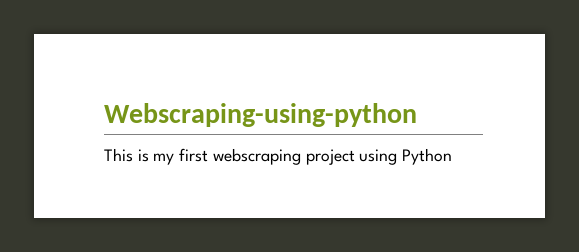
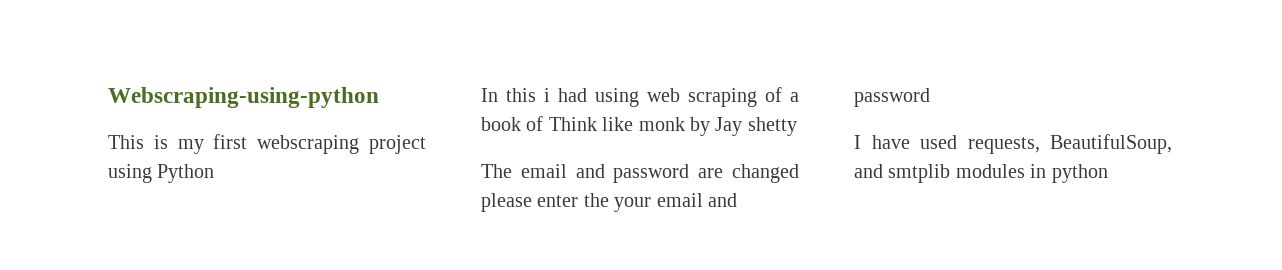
(453, 156) none -> [481,87,799,107] [481,116,797,136] [481,164,799,183] [481,193,737,212] [854,88,930,107] [854,134,1172,154] [854,164,1108,183] // In this i had using web scraping of a book of Think like monk by Jay shetty // The email and password are changed please enter the your email and password // I have used requests, BeautifulSoup, and smtplib modules in python

